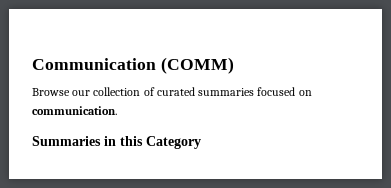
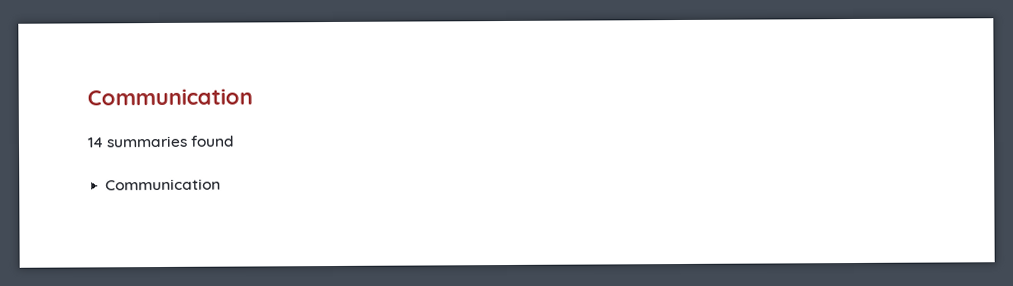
[32,57,234,74] [32,87,312,96] [32,106,117,115] [32,136,201,149] Communication (COMM) // Browse our collection of curated summaries focused on communication. // Summaries in this Category -> [87,88,253,106] [87,135,236,148] [105,178,222,191] Communication // 14 summaries found // Communication

